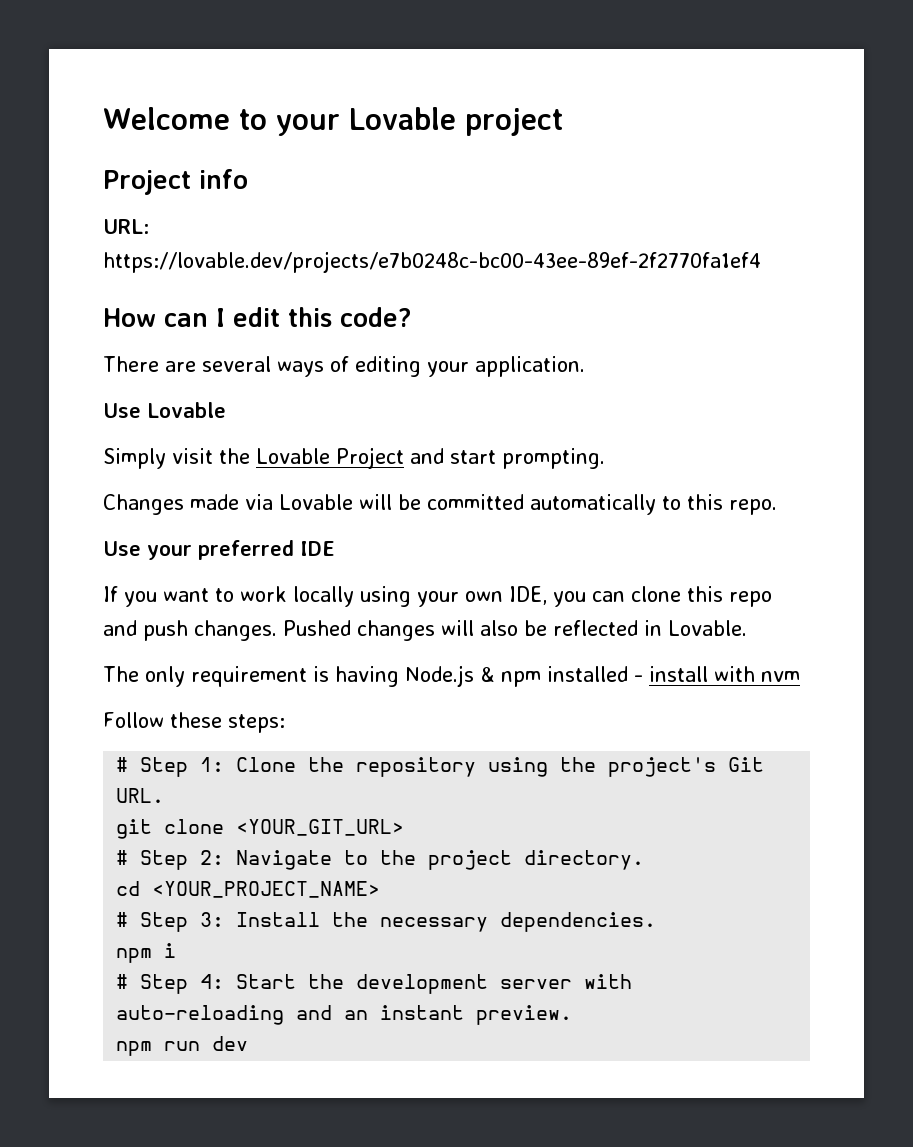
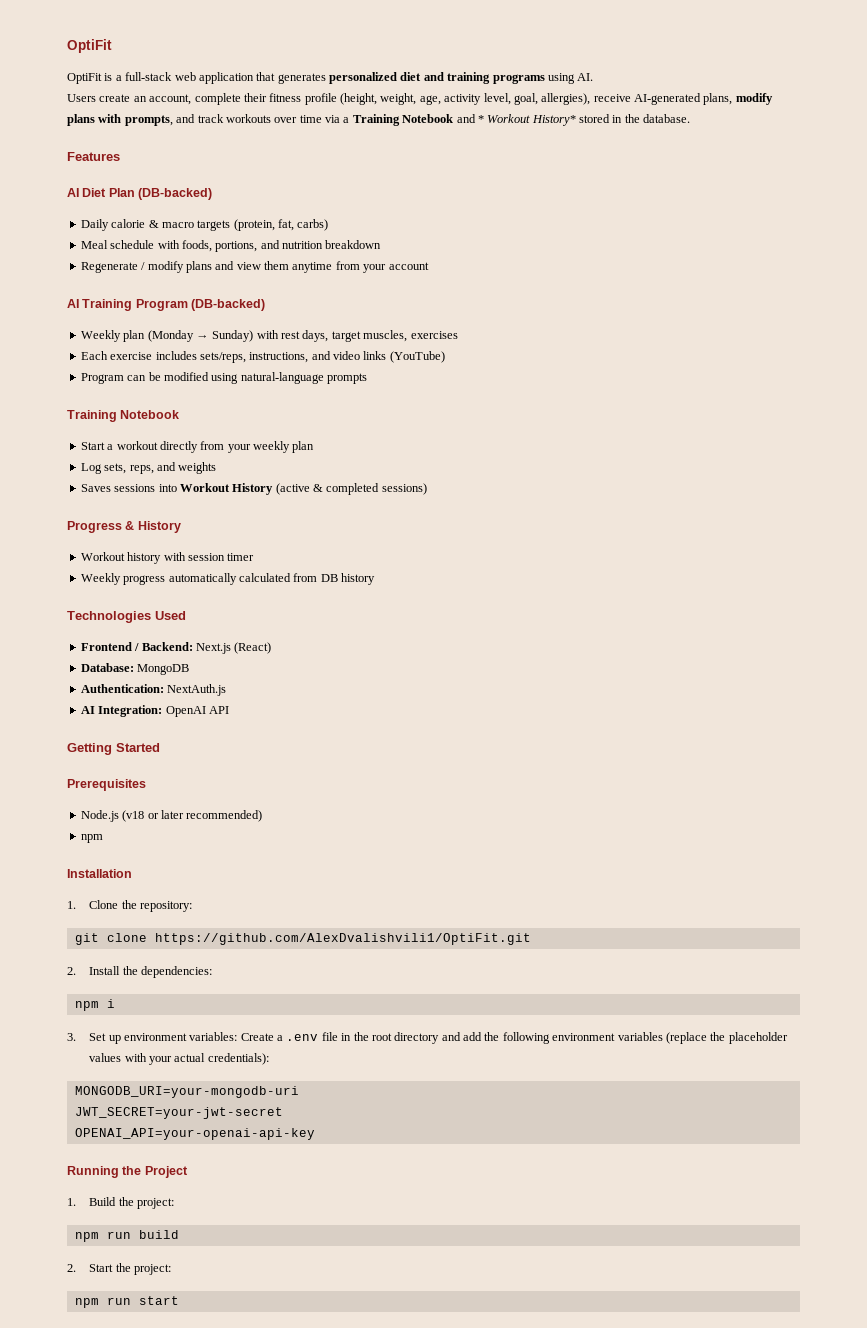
[103,107,563,136] [103,169,248,195] [103,219,149,234] [103,251,761,273] [103,307,412,327] [103,356,585,377] [103,402,226,418] [103,447,605,469] [103,494,777,515] [103,540,335,560] [103,586,772,607] [103,620,747,641] [103,665,800,687] [103,712,285,733] [116,757,765,777] [116,788,165,803] [116,819,405,839] [116,850,645,870] [116,881,381,898] [116,912,657,932] [116,943,177,963] [116,974,633,994] [116,1005,573,1025] [116,1036,249,1056] Welcome to your Lovable project // Project info // URL: https://lovable.dev/projects/e7b0248c-bc00-43ee-89ef-2f2770fa1ef4 // How can I edit this code? // There are several ways of editing your application. // Use Lovable // Simply visit the Lovable Project and start prompting. // Changes made via Lovable will be committed automatically to this repo. // Use your preferred IDE // If you want to work locally using your own IDE, you can clone this repo and push changes. Pushed changes will also be reflected in Lovable. // The only requirement is having Node.js & npm installed - install with nvm // Follow these steps: // # Step 1: Clone the repository using the project's Git URL. // git clone <YOUR_GIT_URL> // # Step 2: Navigate to the project directory. // cd <YOUR_PROJECT_NAME> // # Step 3: Install the necessary dependencies. // npm i // # Step 4: Start the development server with auto-reloading and an instant preview. // npm run dev -> [67,39,112,53] [67,72,594,84] [67,93,773,105] [67,114,691,126] [67,152,120,161] [67,188,213,200] [80,219,329,231] [80,240,382,252] [80,261,429,273] [67,299,266,311] [80,330,458,342] [80,351,445,363] [80,372,367,384] [67,410,180,422] [80,441,315,453] [80,462,217,474] [80,483,427,495] [67,521,181,533] [80,552,255,564] [80,573,375,585] [67,611,186,623] [80,642,272,654] [80,663,190,675] [80,684,227,696] [80,705,229,717] [67,743,160,755] [67,779,146,791] [80,810,263,822] [80,834,103,843] [67,869,132,878] [67,900,192,912] [74,933,531,945] [67,966,212,978] [74,999,115,1011] [67,1032,788,1044] [89,1053,269,1065] [74,1086,299,1098] [74,1107,283,1119] [74,1128,315,1140] [67,1166,188,1178] [67,1197,174,1209] [74,1230,179,1242] [67,1263,171,1275] [74,1296,179,1308] OptiFit // OptiFit is a full-stack web application that generates personalized diet and training programs using AI. // Users create an account, complete their fitness profile (height, weight, age, activity level, goal, allergies), receive AI-generated plans, modify plans with prompts, and track workouts over time via a Training Notebook and * Workout History* stored in the database. // Features // AI Diet Plan (DB-backed) // Daily calorie & macro targets (protein, fat, carbs) // Meal schedule with foods, portions, and nutrition breakdown // Regenerate / modify plans and view them anytime from your account // AI Training Program (DB-backed) // Weekly plan (Monday → Sunday) with rest days, target muscles, exercises // Each exercise includes sets/reps, instructions, and video links (YouTube) // Program can be modified using natural-language prompts // Training Notebook // Start a workout directly from your weekly plan // Log sets, reps, and weights // Saves sessions into Workout History (active & completed sessions) // Progress & History // Workout history with session timer // Weekly progress automatically calculated from DB history // Technologies Used // Frontend / Backend: Next.js (React) // Database: MongoDB // Authentication: NextAuth.js // AI Integration: OpenAI API // Getting Started // Prerequisites // Node.js (v18 or later recommended) // npm // Installation // 1. Clone the repository: // git clone https://github.com/AlexDvalishvili1/OptiFit.git // 2. Install the dependencies: // npm i // 3. Set up environment variables: Create a .env file in the root directory and add the following environment variables (replace the placeholder values with your actual credentials): // MONGODB_URI=your-mongodb-uri // JWT_SECRET=your-jwt-secret // OPENAI_API=your-openai-api-key // Running the Project // 1. Build the project: // npm run build // 2. Start the project: // npm run start

